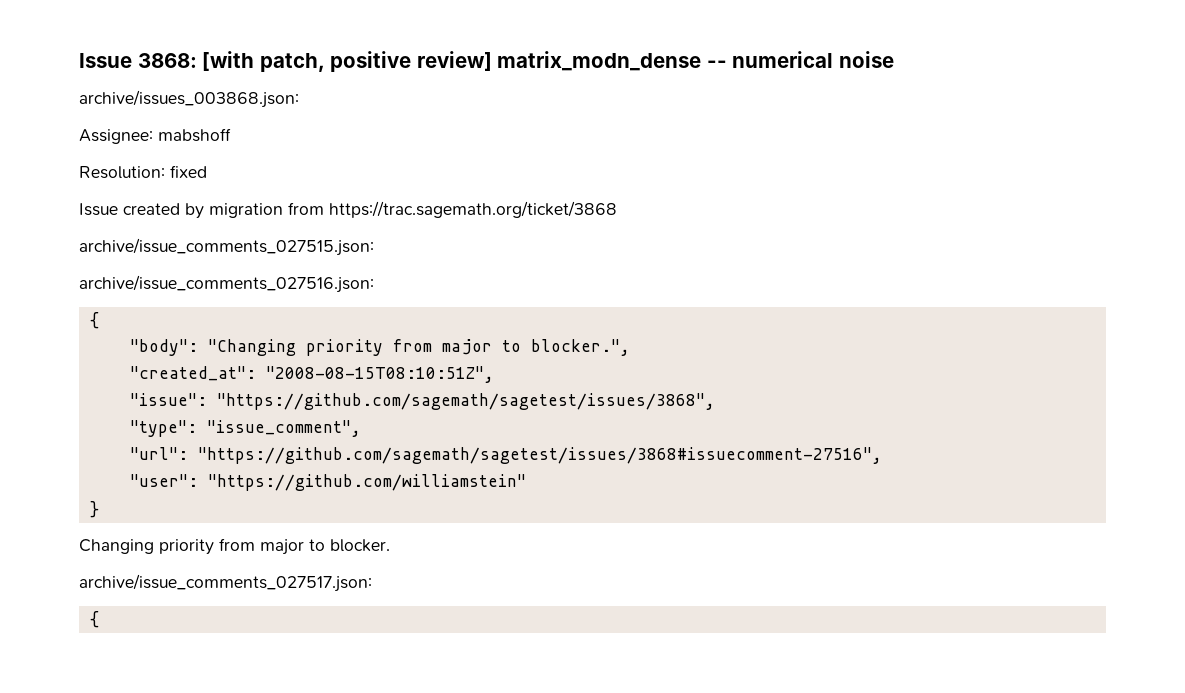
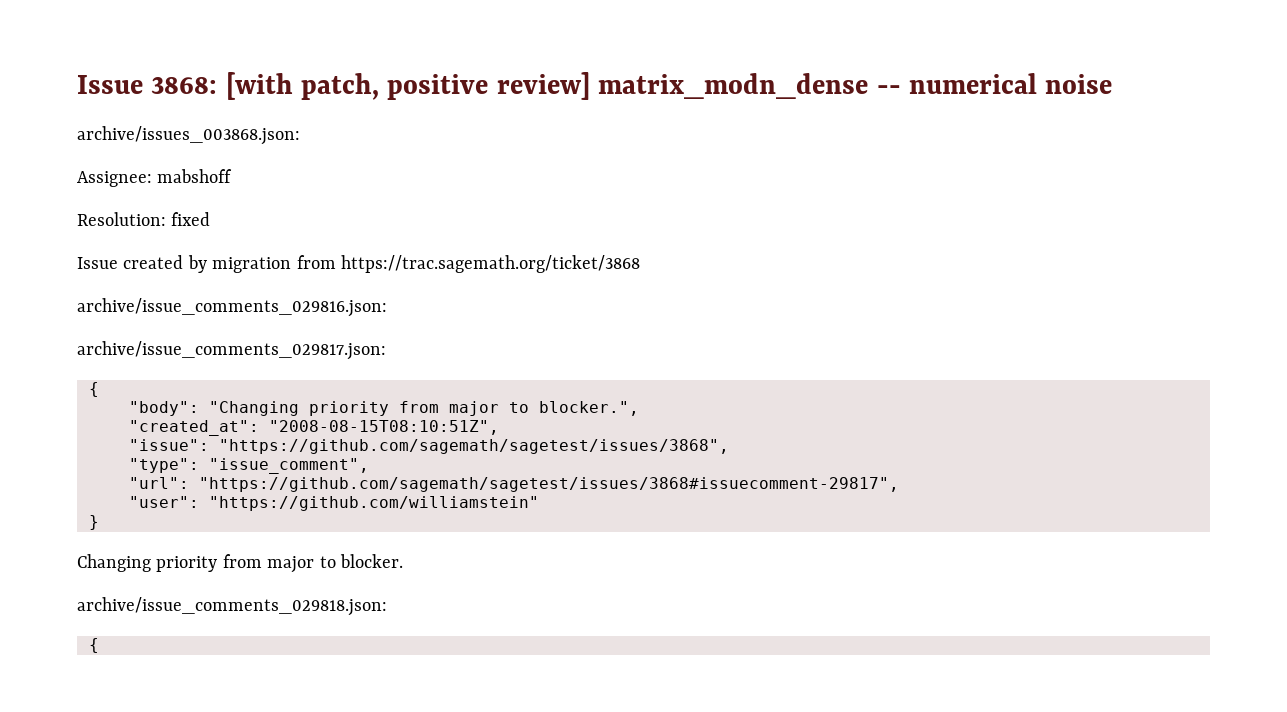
[79,238,374,256] [79,275,374,293] archive/issue_comments_027515.json: // archive/issue_comments_027516.json: -> [77,298,387,317] [77,341,386,360] archive/issue_comments_029816.json: // archive/issue_comments_029817.json:
[197,447,882,464] "https://github.com/sagemath/sagetest/issues/3868#issuecomment-27516", -> [199,477,899,492] "https://github.com/sagemath/sagetest/issues/3868#issuecomment-29817",
[79,574,372,592] archive/issue_comments_027517.json: -> [77,597,387,616] archive/issue_comments_029818.json:

